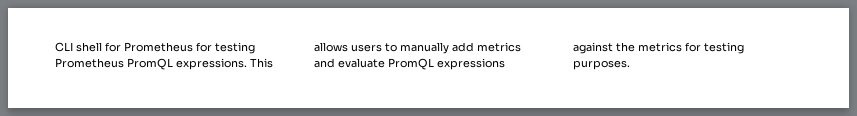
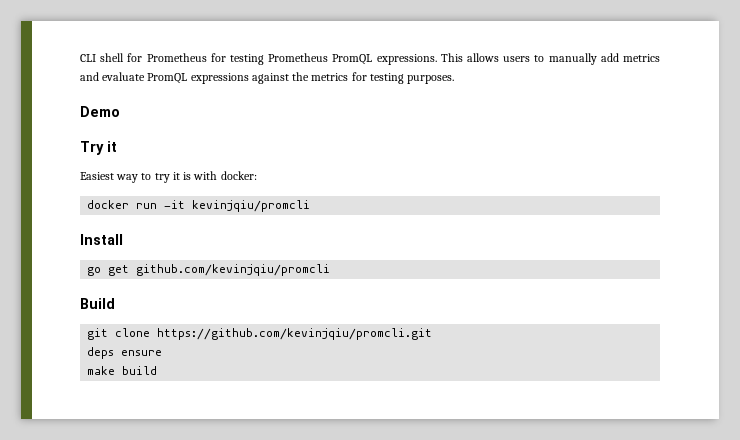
(630, 65) none -> [80,106,120,117] [80,141,117,155] [80,171,257,183] [87,200,311,212] [80,234,123,245] [87,264,331,276] [80,298,115,309] [87,328,433,340] [87,347,163,359] [87,366,158,375] // Demo // Try it // Easiest way to try it is with docker: // docker run -it kevinjqiu/promcli // Install // go get github.com/kevinjqiu/promcli // Build // git clone https://github.com/kevinjqiu/promcli.git // deps ensure // make build

